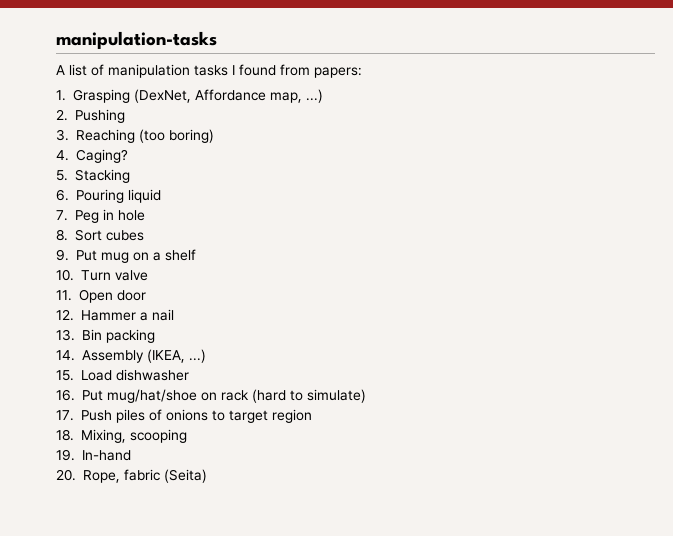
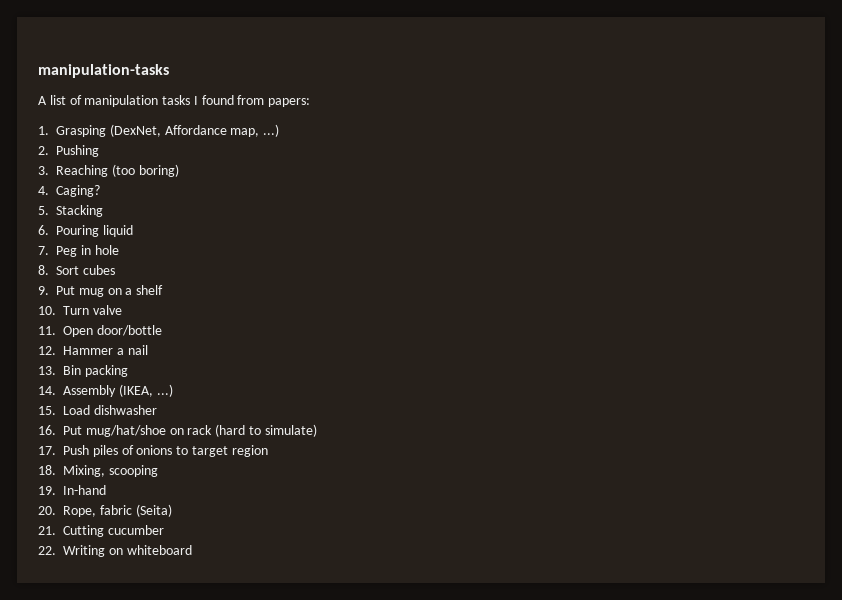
[117,290,146,301] door -> [96,325,162,336] door/bottle
(207, 476) none -> [38,525,164,537] [38,545,192,557] // 21. Cutting cucumber // 22. Writing on whiteboard

